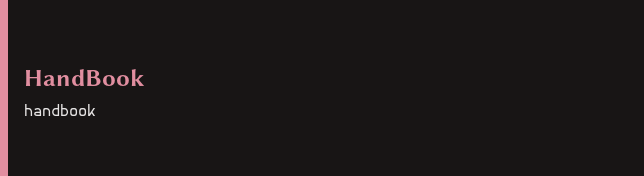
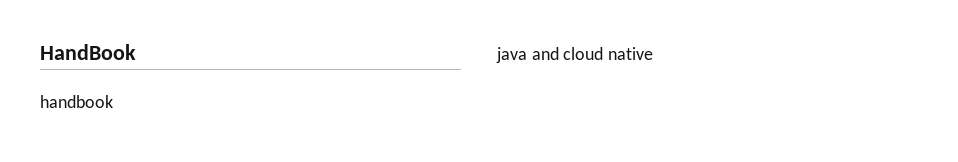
(96, 110) none -> [496,47,654,63] // java and cloud native

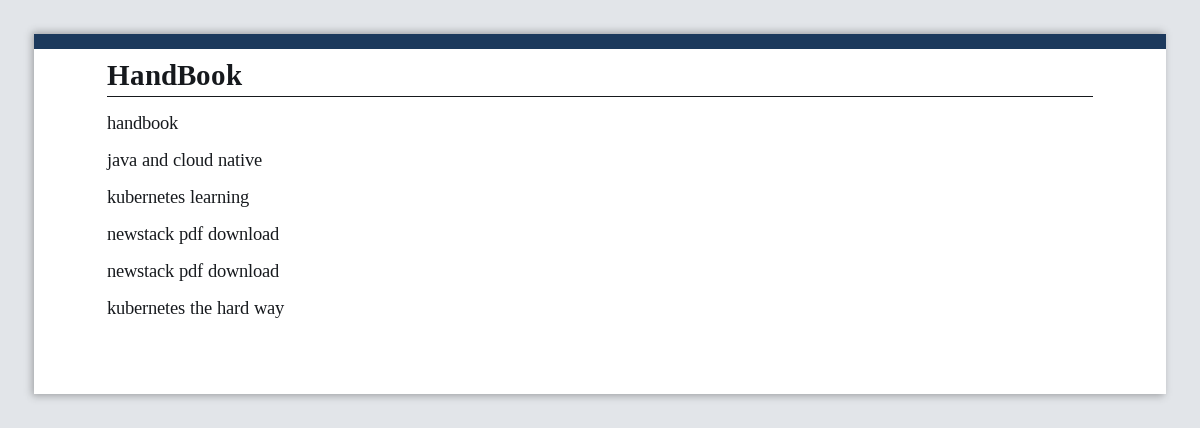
(654, 53) none -> [107,190,249,207] [107,226,280,244] [107,263,280,281] [107,301,285,318] // kubernetes learning // newstack pdf download // newstack pdf download // kubernetes the hard way

